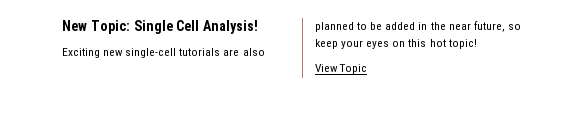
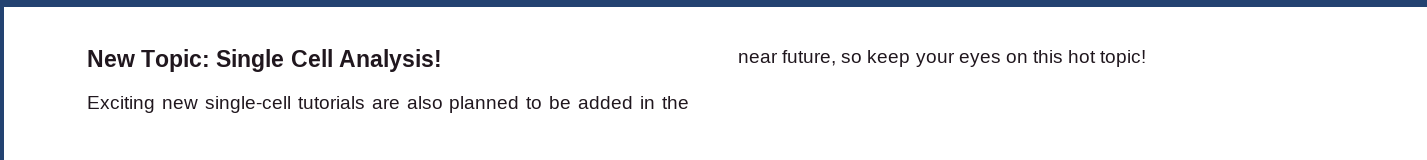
[315,64,368,74] // View Topic -> (1147, 58) none

